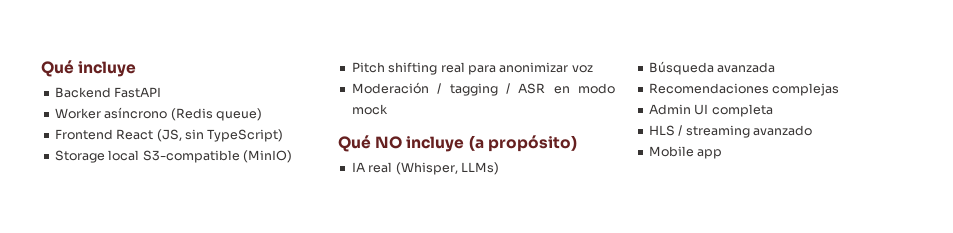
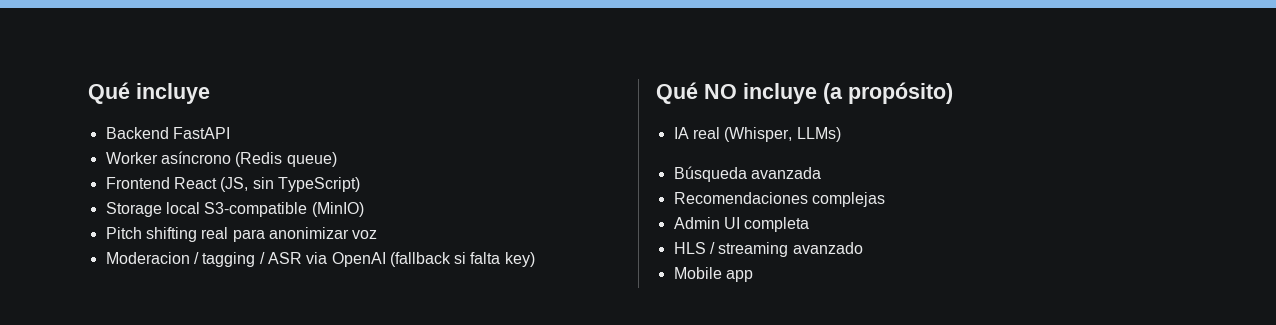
[351,82,429,94] Moderación -> [105,252,190,264] Moderacion
[553,83,615,94] [351,104,388,115] en modo mock -> [306,252,535,267] via OpenAI (fallback si falta key)

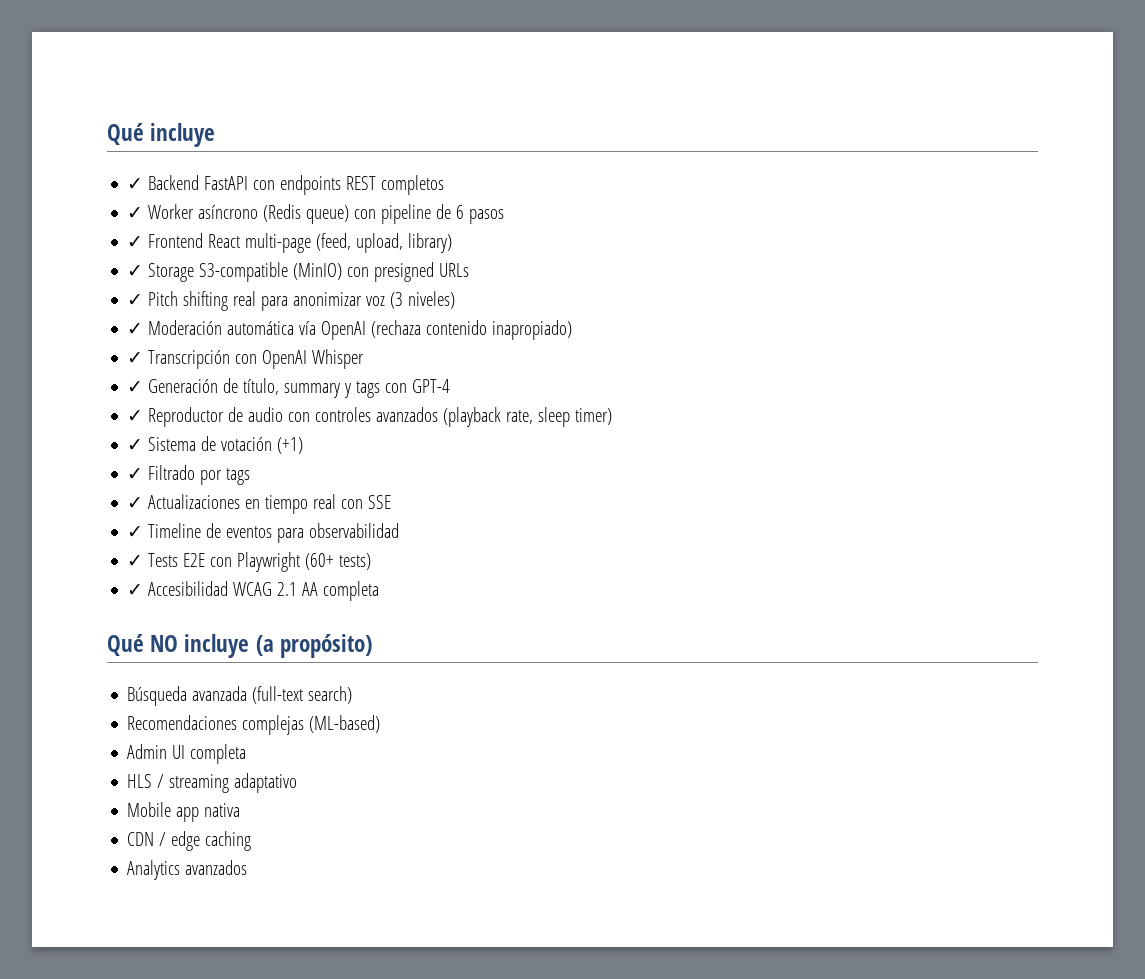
(210, 93) none -> [127,178,144,190] ✓
(230, 133) // -> [253,175,445,195] [127,207,144,219] con endpoints REST completos // ✓
[105,177,360,192] [105,202,364,217] // Frontend React (JS, sin TypeScript) // Storage local S3-compatible (MinIO) // -> [354,204,505,224] [127,233,453,253] [127,262,470,282] [127,294,144,306] con pipeline de 6 pasos // ✓ Frontend React multi-page (feed, upload, library) // ✓ Storage S3-compatible (MinIO) con presigned URLs // ✓
[105,252,535,267] // Moderacion / tagging / ASR via OpenAI (fallback si falta key) -> [390,291,456,309] [127,320,573,340] [127,349,365,369] [127,378,451,398] [127,407,613,427] [127,436,304,454] [127,465,251,485] [127,494,392,514] [127,523,400,543] [127,552,372,572] [127,581,380,601] (3 niveles) // ✓ Moderación automática vía OpenAI (rechaza contenido inapropiado) // ✓ Transcripción con OpenAI Whisper // ✓ Generación de título, summary y tags con GPT-4 // ✓ Reproductor de audio con controles avanzados (playback rate, sleep timer) // ✓ Sistema de votación (+1) // ✓ Filtrado por tags // ✓ Actualizaciones en tiempo real con SSE // ✓ Timeline de eventos para observabilidad // ✓ Tests E2E con Playwright (60+ tests) // ✓ Accesibilidad WCAG 2.1 AA completa
[673,127,841,142] // IA real (Whisper, LLMs) -> (372, 646) none
(821, 173) none -> [252,686,353,704] (full-text search)
(885, 199) none -> [309,715,381,733] (ML-based)
[792,242,863,254] avanzado -> [234,773,298,793] adaptativo
(753, 276) none -> [204,803,241,817] [127,831,252,851] [127,860,248,880] nativa // CDN / edge caching // Analytics avanzados

